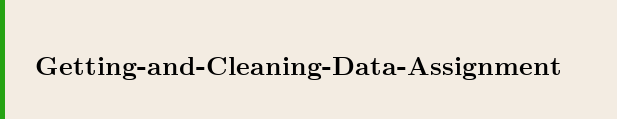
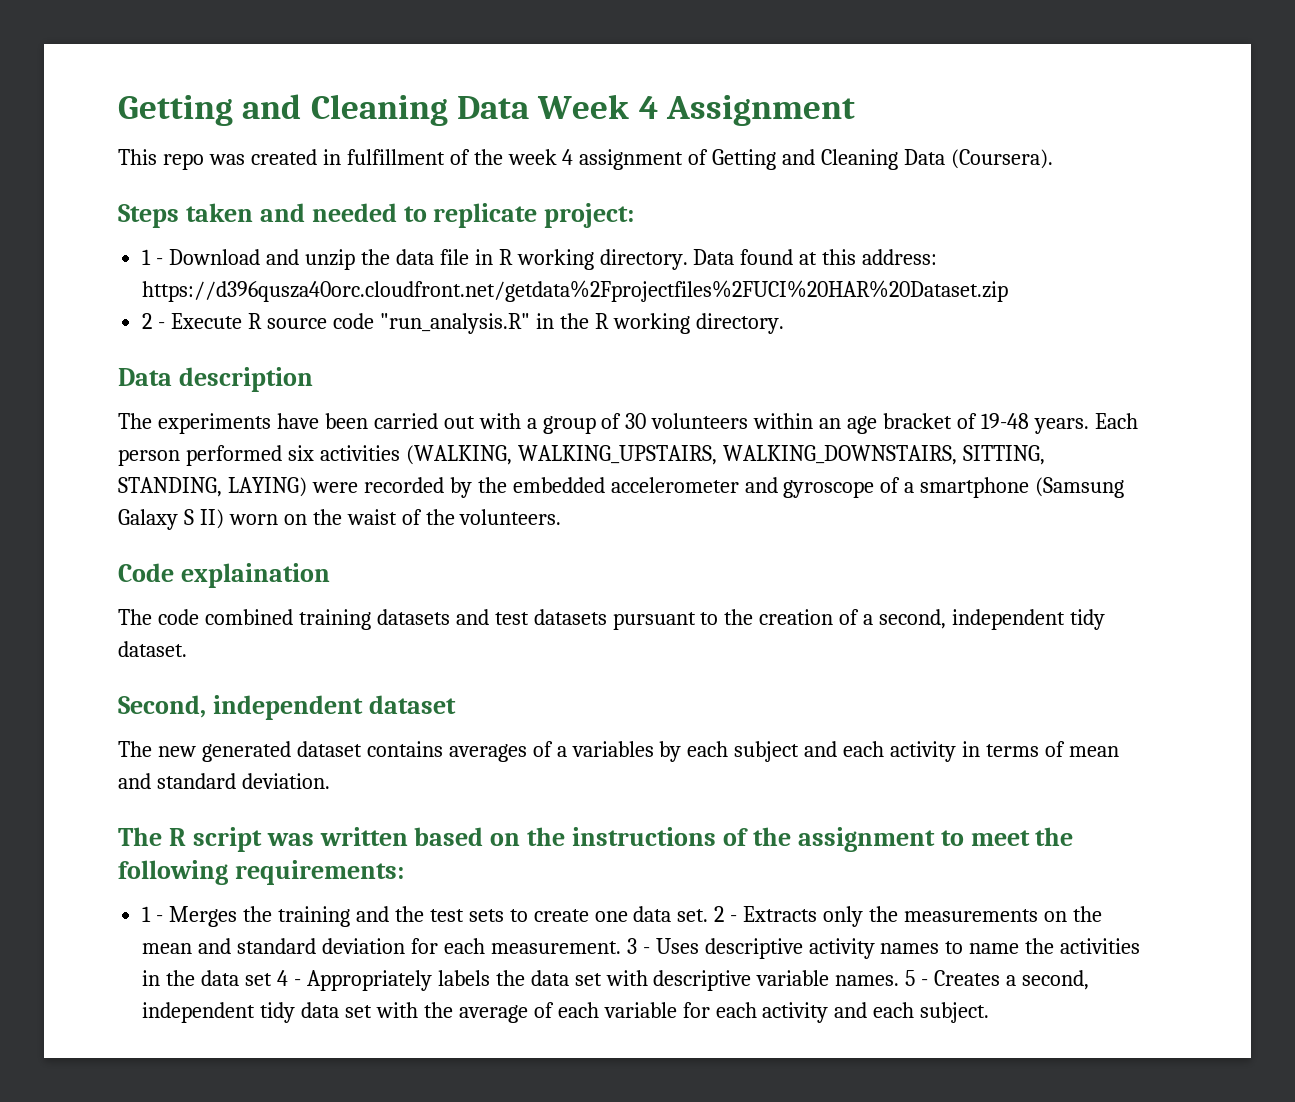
[35,57,562,80] Getting-and-Cleaning-Data-Assignment -> [118,94,855,126] [118,149,1054,170] [118,203,635,228] [142,249,938,270] [142,280,1009,302] [142,313,784,334] [118,367,313,392] [118,413,1138,434] [118,445,1045,466] [118,477,1125,498] [118,509,562,530] [118,563,330,588] [118,609,1106,630] [118,641,187,657] [118,695,456,720] [118,741,1119,762] [118,773,330,789] [118,827,1074,852] [118,860,404,885] [142,906,1102,927] [142,938,1141,959] [142,970,1090,991] [142,1002,990,1023] Getting and Cleaning Data Week 4 Assignment // This repo was created in fulfillment of the week 4 assignment of Getting and Cleaning Data (Coursera). // Steps taken and needed to replicate project: // 1 - Download and unzip the data file in R working directory. Data found at this address: https://d396qusza40orc.cloudfront.net/getdata%2Fprojectfiles%2FUCI%20HAR%20Dataset.zip // 2 - Execute R source code "run_analysis.R" in the R working directory. // Data description // The experiments have been carried out with a group of 30 volunteers within an age bracket of 19-48 years. Each person performed six activities (WALKING, WALKING_UPSTAIRS, WALKING_DOWNSTAIRS, SITTING, STANDING, LAYING) were recorded by the embedded accelerometer and gyroscope of a smartphone (Samsung Galaxy S II) worn on the waist of the volunteers. // Code explaination // The code combined training datasets and test datasets pursuant to the creation of a second, independent tidy dataset. // Second, independent dataset // The new generated dataset contains averages of a variables by each subject and each activity in terms of mean and standard deviation. // The R script was written based on the instructions of the assignment to meet the following requirements: // 1 - Merges the training and the test sets to create one data set. 2 - Extracts only the measurements on the mean and standard deviation for each measurement. 3 - Uses descriptive activity names to name the activities in the data set 4 - Appropriately labels the data set with descriptive variable names. 5 - Creates a second, independent tidy data set with the average of each variable for each activity and each subject.

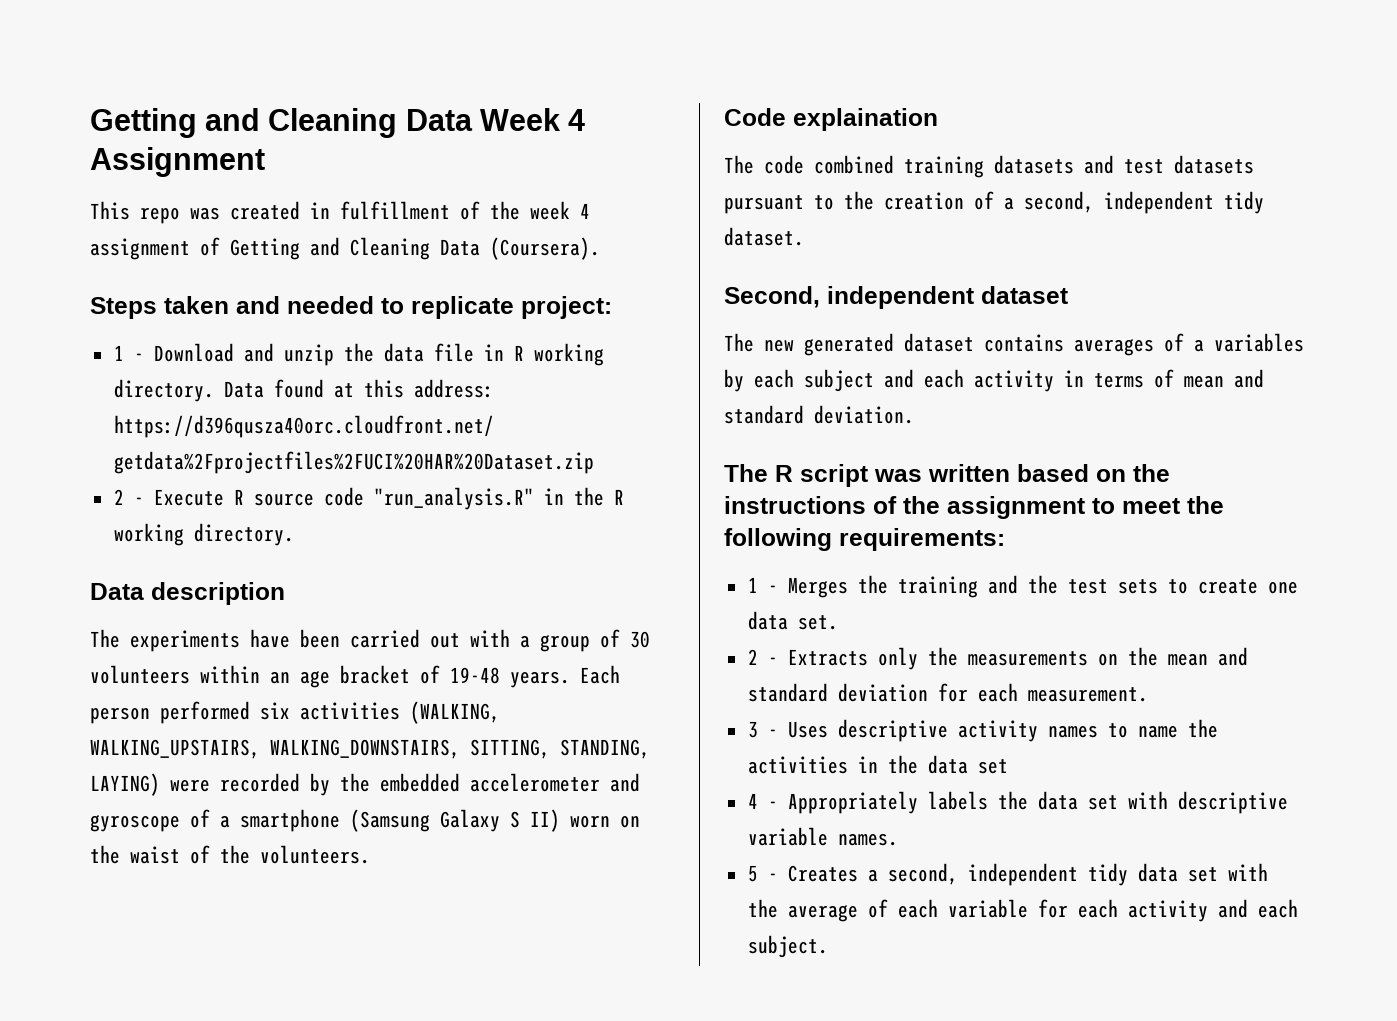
(709, 915) none -> (838, 622) //
(621, 947) none -> (1148, 694) //
(273, 979) none -> (1008, 766) //
(900, 980) none -> (898, 839) //

